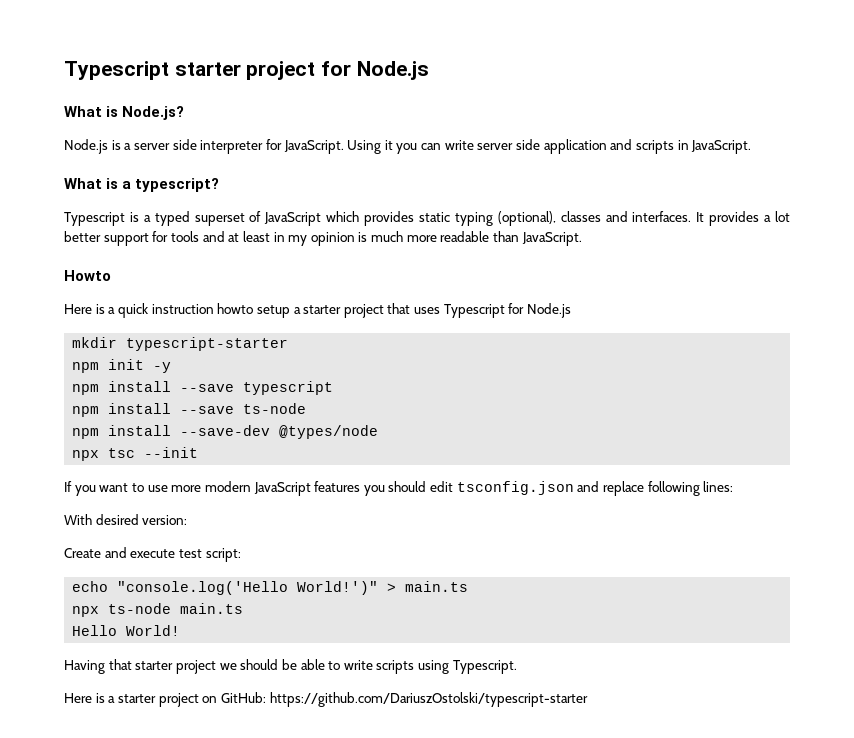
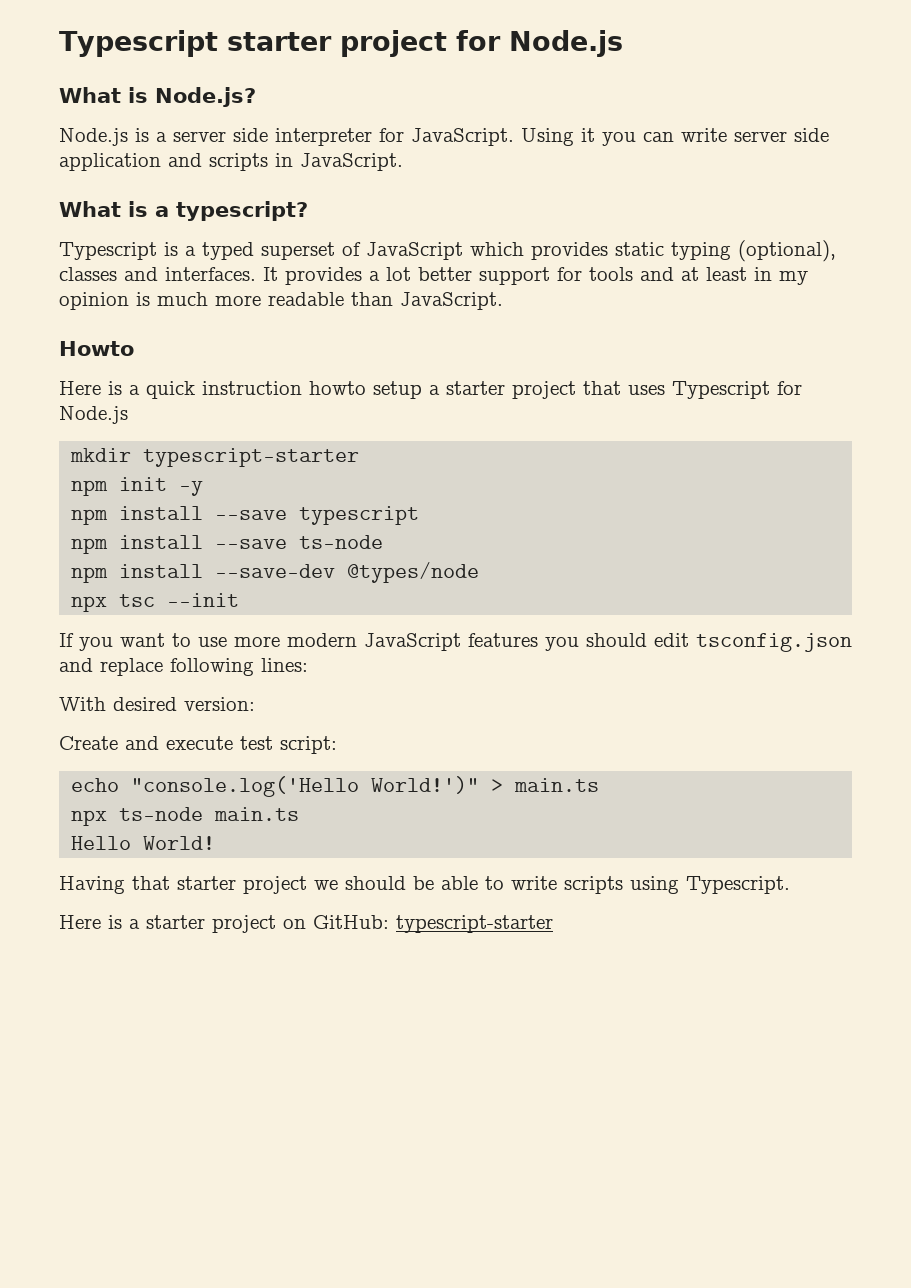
[269,692,588,707] https://github.com/DariuszOstolski/typescript-starter -> [396,915,553,933] typescript-starter

